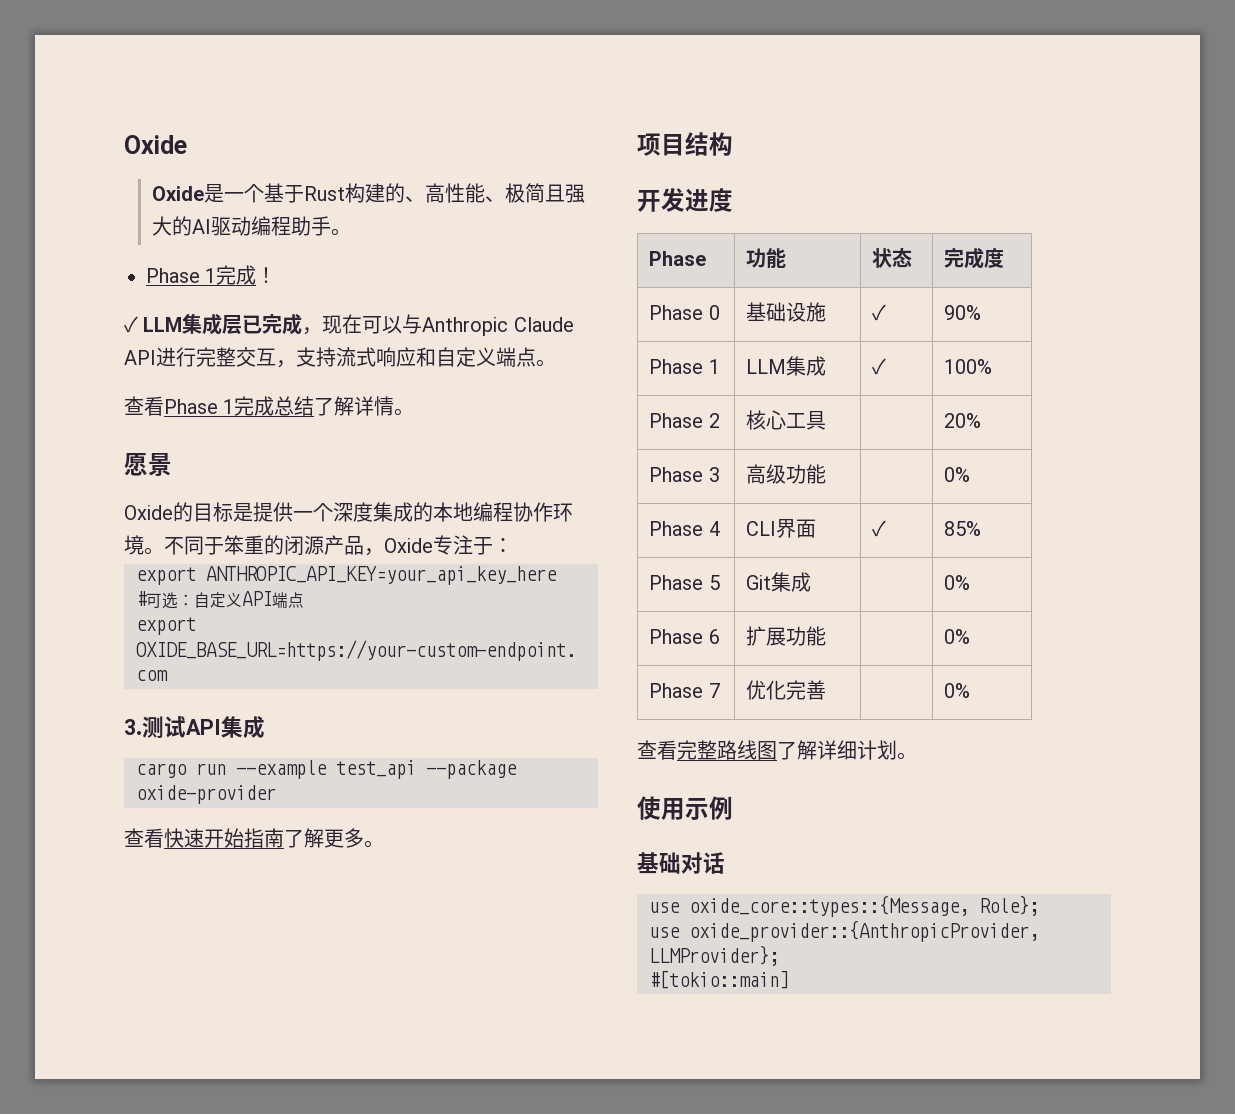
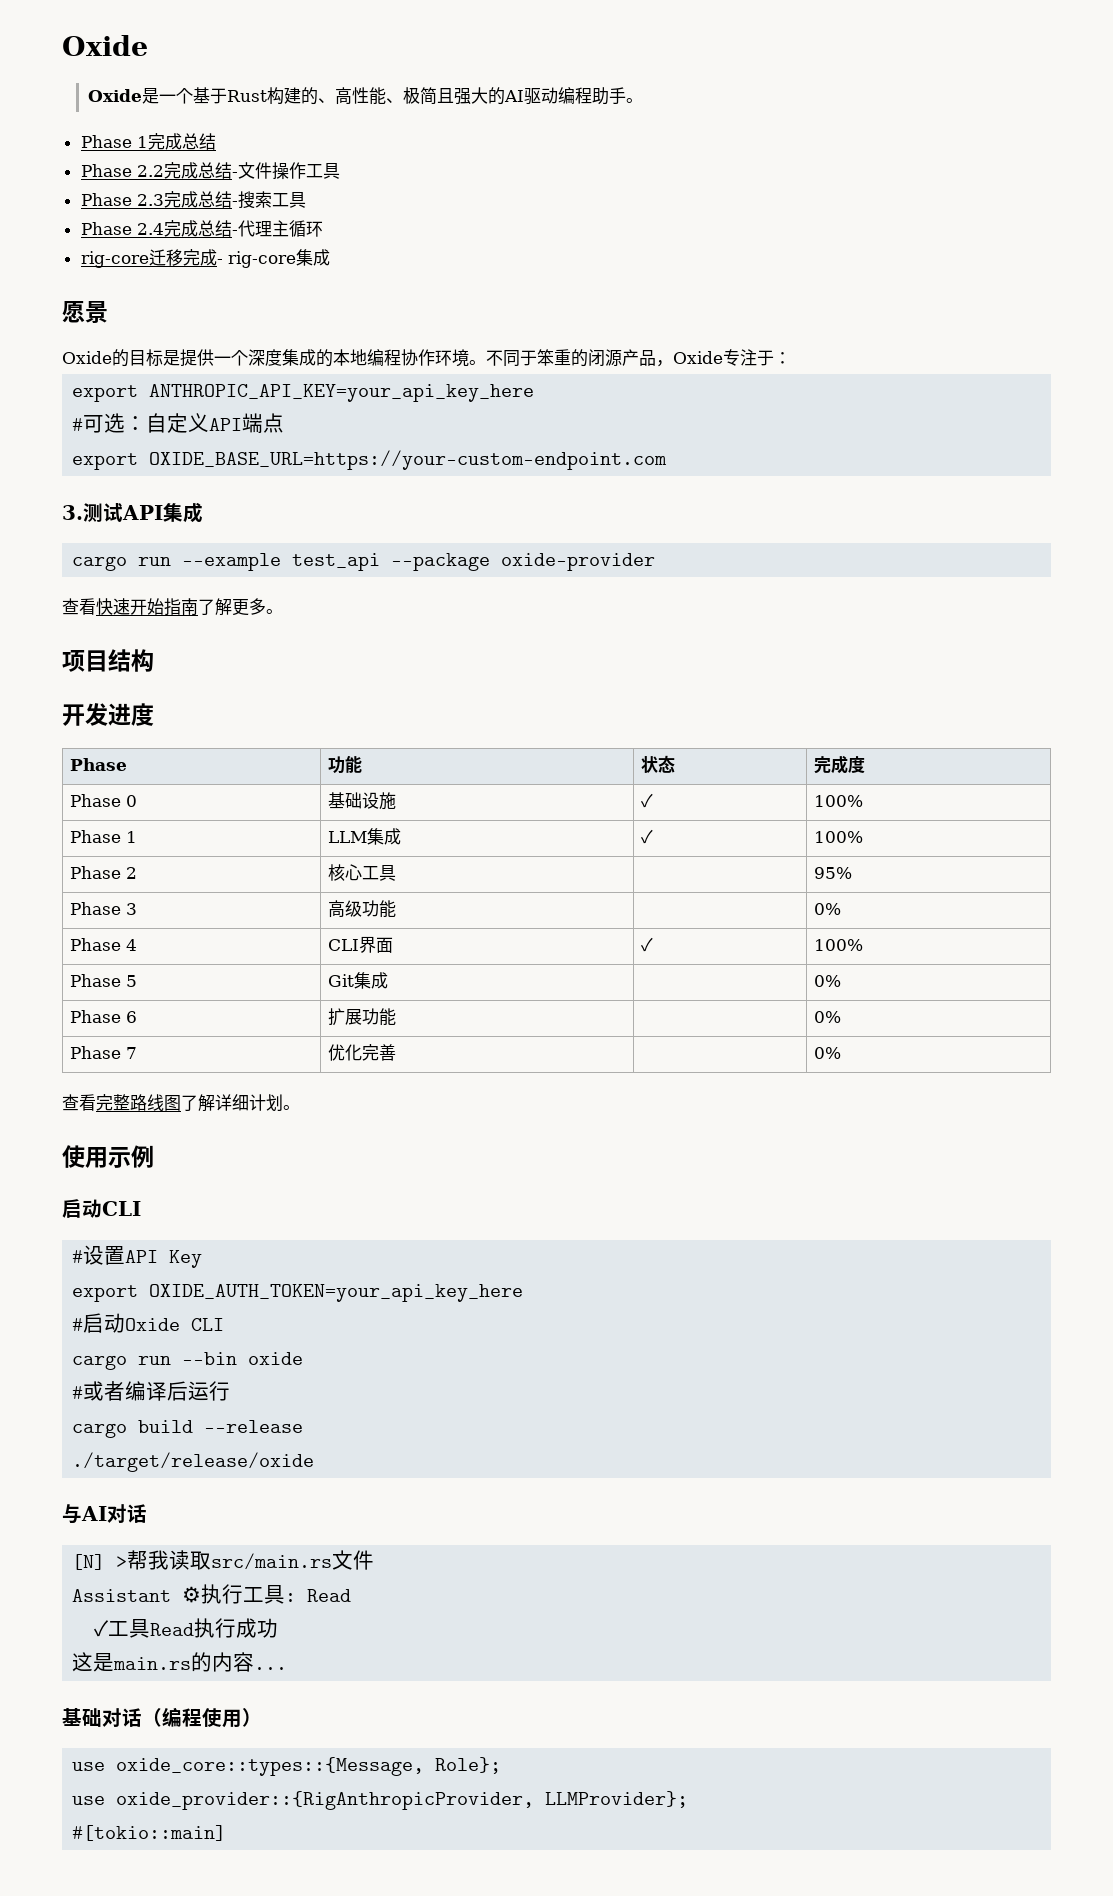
[256,267,277,283] [124,313,574,336] [124,347,556,368] [124,396,415,416] ！ // ✓ LLM集成层已完成，现在可以与Anthropic Claude API进行完整交互，支持流式响应和自定义端点。 // 查看Phase 1完成总结了解详情。 -> [181,133,216,150] [80,162,340,180] [80,191,306,209] [80,220,323,237] [80,249,330,268] 总结 // Phase 2.2完成总结-文件操作工具 // Phase 2.3完成总结-搜索工具 // Phase 2.4完成总结-代理主循环 // rig-core迁移完成- rig-core集成
[944,305,982,320] 90% -> [814,795,864,807] 100%
[944,413,982,428] 20% -> [814,867,853,879] 95%
[944,521,982,536] 85% -> [814,939,864,951] 100%
(733, 808) none -> [62,1199,141,1218] [72,1245,203,1268] [72,1284,524,1302] [72,1313,225,1333] [72,1352,304,1370] [72,1381,231,1401] [72,1420,304,1438] [72,1452,315,1472] [62,1504,147,1524] [72,1550,375,1570] [72,1584,352,1604] [94,1618,279,1638] [72,1652,288,1672] // 启动CLI // #设置API Key // export OXIDE_AUTH_TOKEN=your_api_key_here // #启动Oxide CLI // cargo run --bin oxide // #或者编译后运行 // cargo build --release // ./target/release/oxide // 与AI对话 // [N] >帮我读取src/main.rs文件 // Assistant ⚙执行工具: Read // ✓工具Read执行成功 // 这是main.rs的内容...
(725, 863) none -> [142,1707,262,1728] （编程使用）
[689,920,1039,942] oxide_provider::{AnthropicProvider, -> [116,1791,535,1810] oxide_provider::{RigAnthropicProvider,

